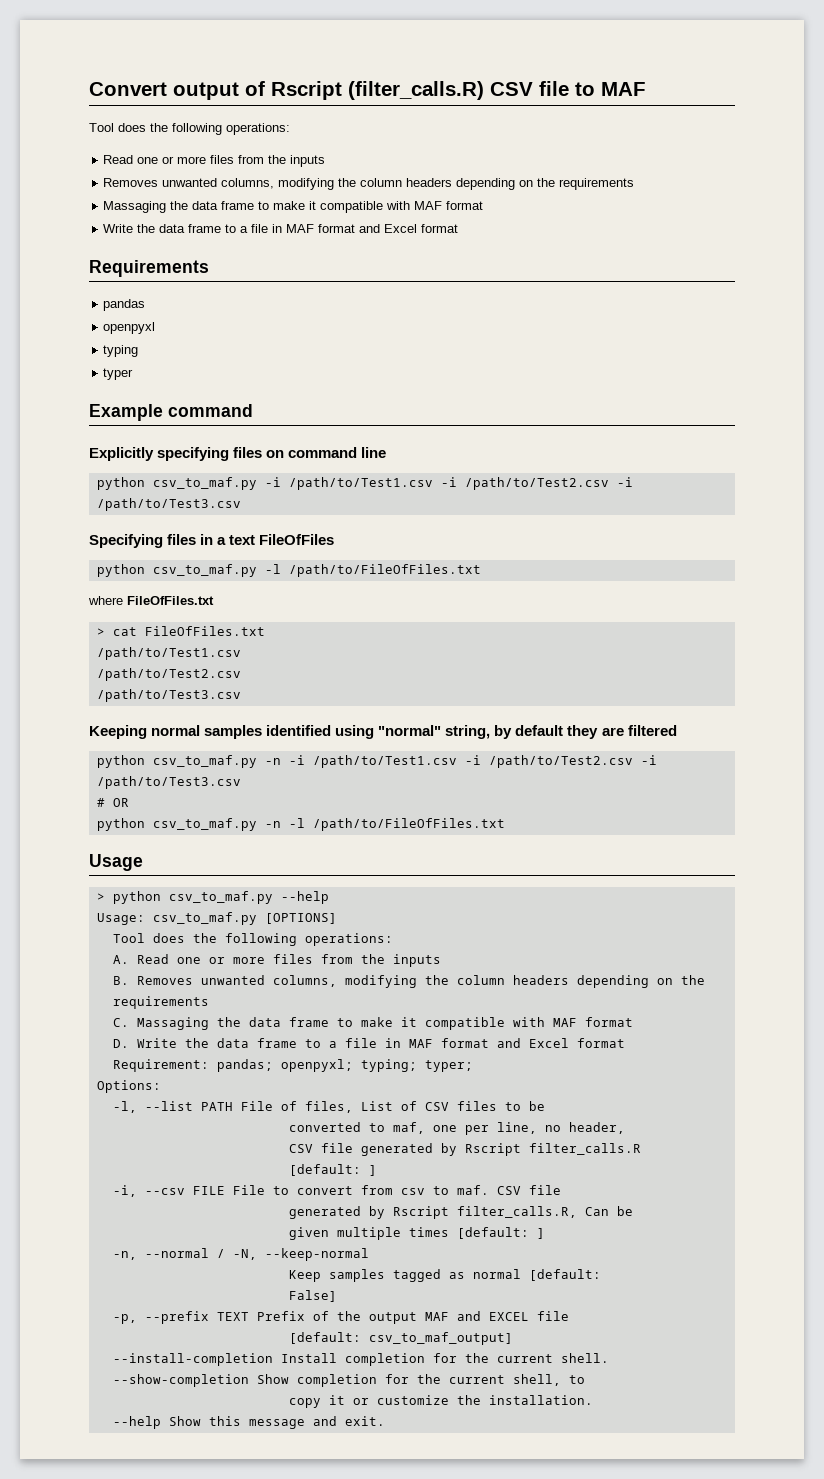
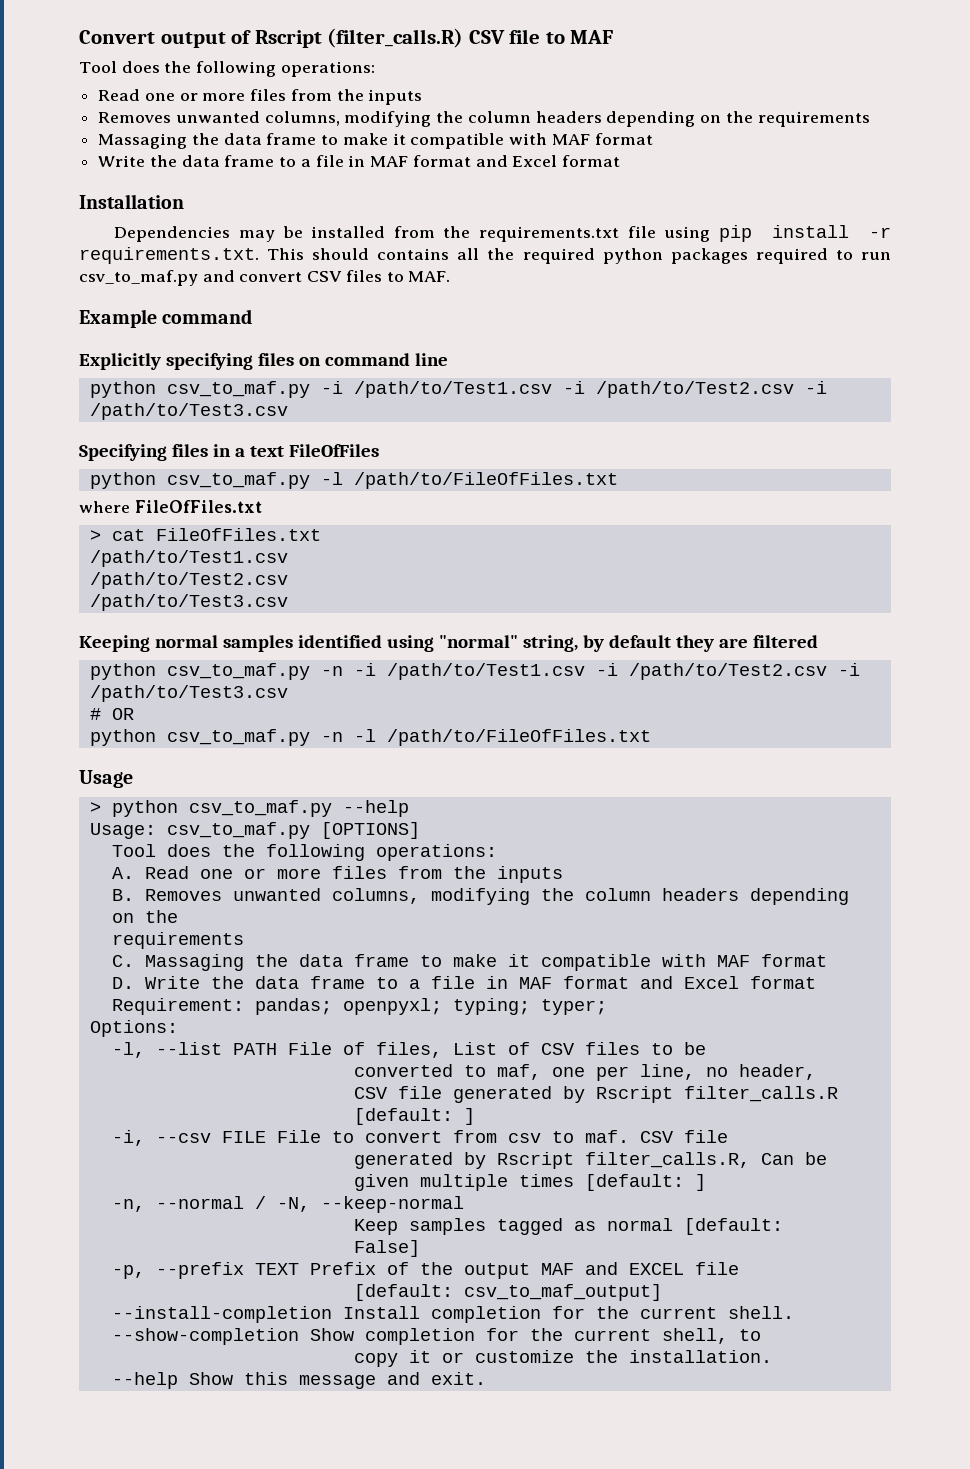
[89,260,209,277] [103,299,146,311] [103,322,156,334] [103,345,139,357] [103,368,134,380] Requirements // pandas // openpyxl // typing // typer -> [79,194,184,209] [114,225,891,242] [79,247,892,264] [79,270,451,286] Installation // Dependencies may be installed from the requirements.txt file using pip install -r requirements.txt. This should contains all the required python packages required to run csv_to_maf.py and convert CSV files to MAF.

